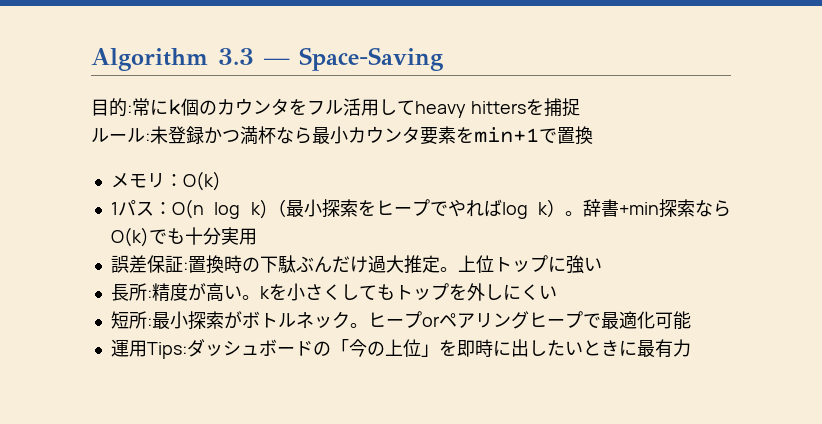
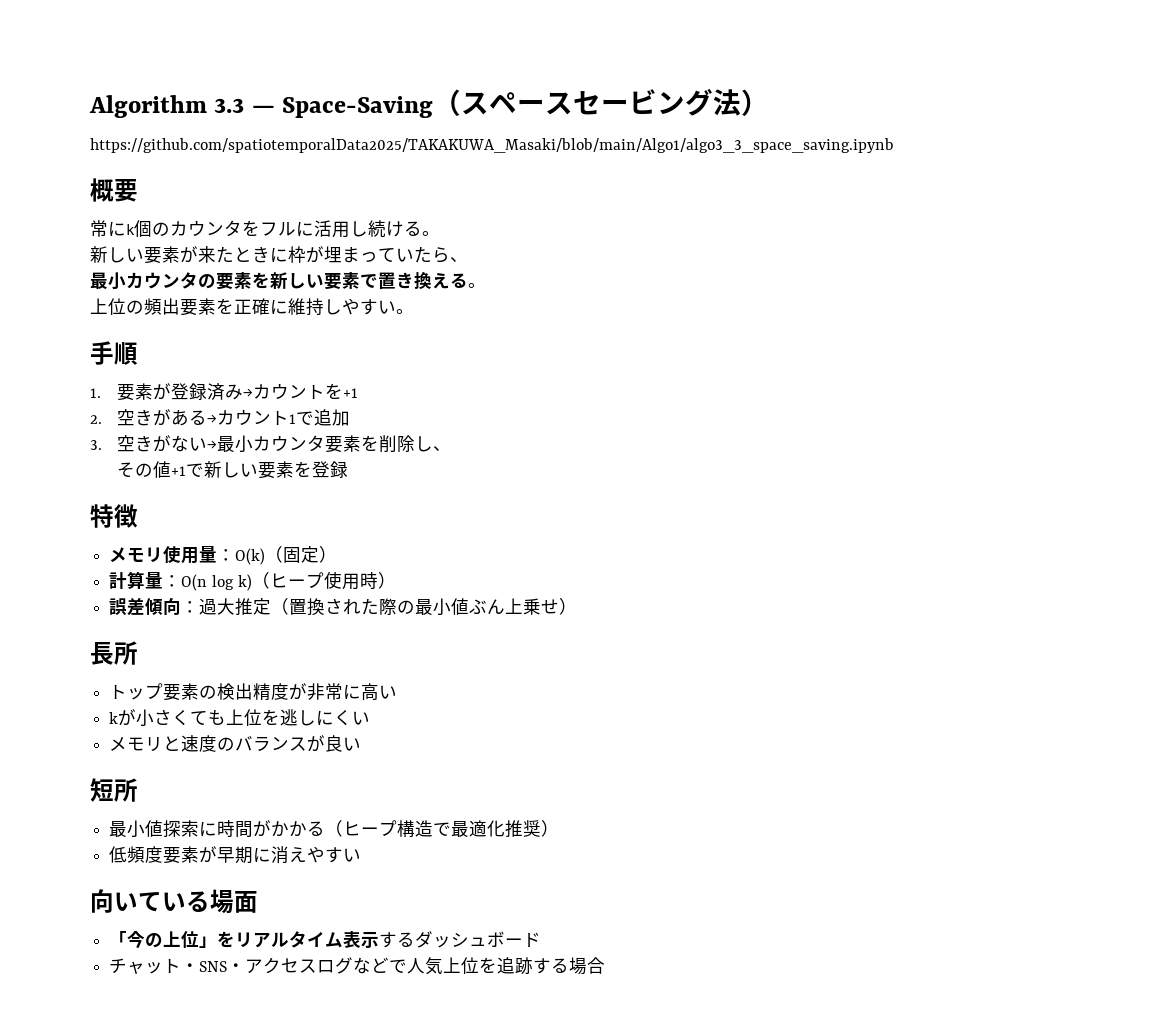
[91,98,132,117] // 目的: -> [433,88,770,116] [90,138,894,153] [90,178,138,202] （スペースセービング法） // https://github.com/spatiotemporalData2025/TAKAKUWA_Masaki/blob/main/Algo1/algo3_3_space_saving.ipynb // 概要 //
[343,98,580,118] [91,126,312,145] 活用してheavy hittersを捕捉 // ルール:未登録かつ満杯なら -> [296,220,440,238] [90,246,468,264] [90,272,486,290] [90,298,414,316] [90,341,138,365] [90,383,359,401] [90,409,351,426] [90,435,218,452] に活用し続ける。 // 新しい要素が来たときに枠が埋まっていたら、 // 最小カウンタの要素を新しい要素で置き換える。 // 上位の頻出要素を正確に維持しやすい。 // 手順 // 1.要素が登録済み→カウントを+1 // 2.空きがある→カウント1で追加 // 3.空きがない→
[474,126,593,145] [110,173,165,188] min+1で置換 // メモリ -> [379,435,452,452] [117,461,349,479] [90,504,138,528] [109,546,218,564] 削除し、 // その値+1で新しい要素を登録 // 特徴 // メモリ使用量
[110,200,154,216] // 1パス -> [265,546,338,563] [109,571,164,589] （固定） // 計算量
[285,199,731,219] [110,227,257,247] [110,255,602,274] [110,283,557,302] [110,311,691,330] [110,339,691,359] 最小探索をヒープでやればlog k）。辞書+min探索ならO(k)でも十分実用 // 誤差保証:置換時の下駄ぶんだけ過大推定。上位トップに強い // 長所:精度が高い。kを小さくしてもトップを外しにくい // 短所:最小探索がボトルネック。ヒープorペアリングヒープで最適化可能 // 運用Tips:ダッシュボードの「今の上位」を即時に出したいときに最有力 -> [269,571,396,590] [109,598,578,616] [90,641,138,665] [109,683,398,701] [109,709,371,727] [109,735,362,752] [90,778,138,802] [109,820,560,838] [109,846,362,864] [90,889,258,914] [109,930,542,948] [109,957,606,975] ヒープ使用時） // 誤差傾向：過大推定（置換された際の最小値ぶん上乗せ） // 長所 // トップ要素の検出精度が非常に高い // kが小さくても上位を逃しにくい // メモリと速度のバランスが良い // 短所 // 最小値探索に時間がかかる（ヒープ構造で最適化推奨） // 低頻度要素が早期に消えやすい // 向いている場面 // 「今の上位」をリアルタイム表示するダッシュボード // チャット・SNS・アクセスログなどで人気上位を追跡する場合

